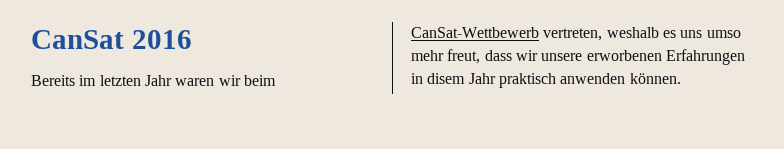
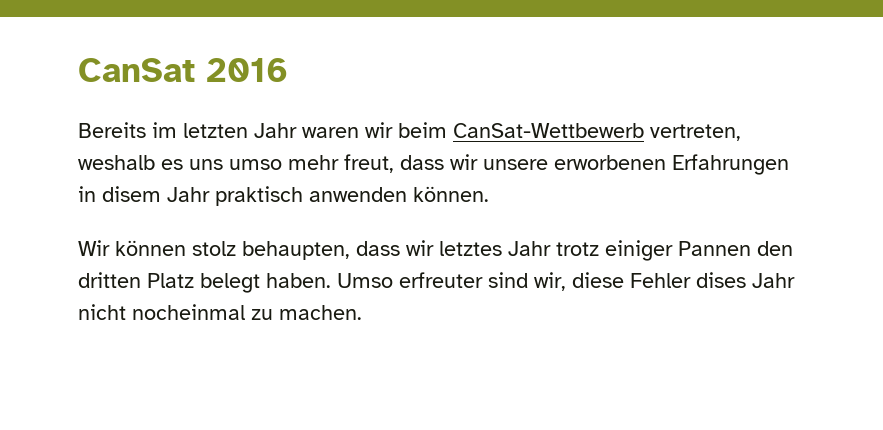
(681, 78) none -> [78,240,793,261] [78,272,795,293] [78,304,362,320] // Wir können stolz behaupten, dass wir letztes Jahr trotz einiger Pannen den dritten Platz belegt haben. Umso erfreuter sind wir, diese Fehler dises Jahr nicht nocheinmal zu machen.

